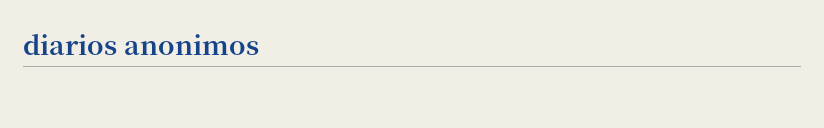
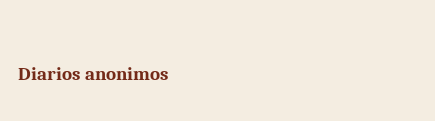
[23,33,117,55] diarios -> [18,67,80,80] Diarios

